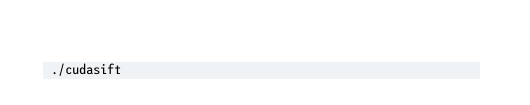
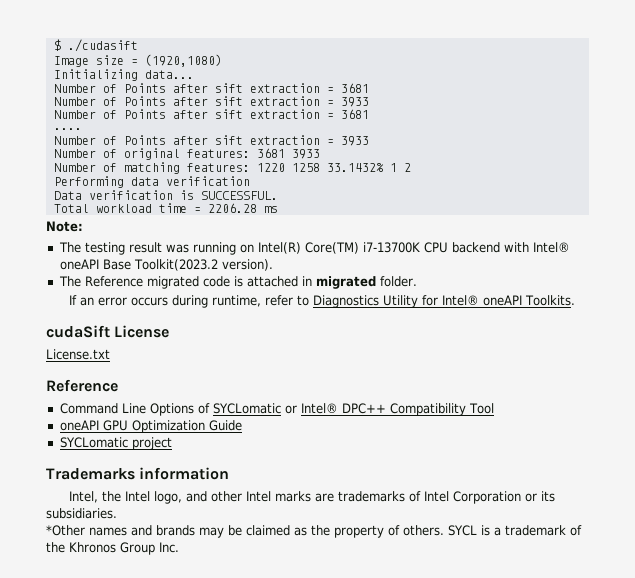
(51, 69) none -> [53,39,61,51] $
(122, 69) none -> [53,54,222,67] [53,69,194,81] [53,83,369,93] [53,96,369,107] [53,109,369,119] [53,128,82,130] [53,135,369,146] [53,148,320,160] [53,162,411,174] [53,176,250,188] [53,190,278,200] [53,203,278,213] [46,221,83,232] [58,242,570,255] [59,259,273,271] [58,276,417,289] [68,295,575,308] [46,325,170,338] [46,349,110,360] [46,379,118,392] [59,403,494,416] [59,420,242,433] [59,437,172,450] [46,467,230,480] [68,491,555,504] [46,508,117,519] [46,525,582,538] [46,542,179,555] // Image size = (1920,1080) // Initializing data... // Number of Points after sift extraction = 3681 // Number of Points after sift extraction = 3933 // Number of Points after sift extraction = 3681 // .... // Number of Points after sift extraction = 3933 // Number of original features: 3681 3933 // Number of matching features: 1220 1258 33.1432% 1 2 // Performing data verification // Data verification is SUCCESSFUL. // Total workload time = 2206.28 ms // Note: // The testing result was running on Intel(R) Core(TM) i7-13700K CPU backend with Intel® oneAPI Base Toolkit(2023.2 version). // The Reference migrated code is attached in migrated folder. // If an error occurs during runtime, refer to Diagnostics Utility for Intel® oneAPI Toolkits. // cudaSift License // License.txt // Reference // Command Line Options of SYCLomatic or Intel® DPC++ Compatibility Tool // oneAPI GPU Optimization Guide // SYCLomatic project // Trademarks information // Intel, the Intel logo, and other Intel marks are trademarks of Intel Corporation or its subsidiaries. // *Other names and brands may be claimed as the property of others. SYCL is a trademark of the Khronos Group Inc.

